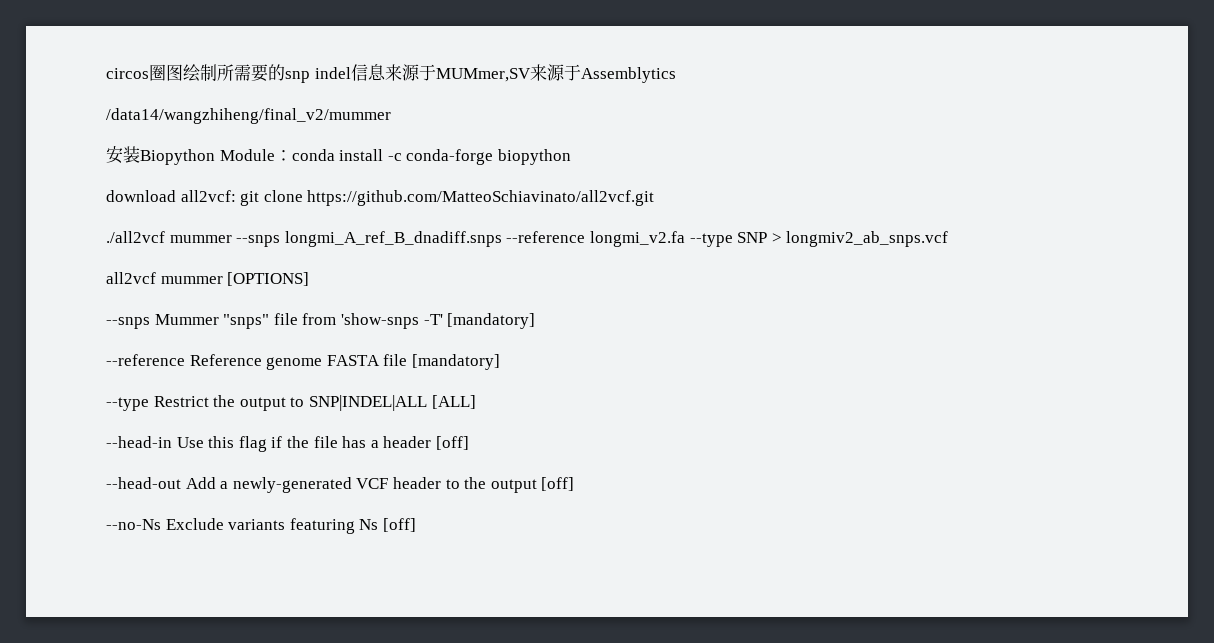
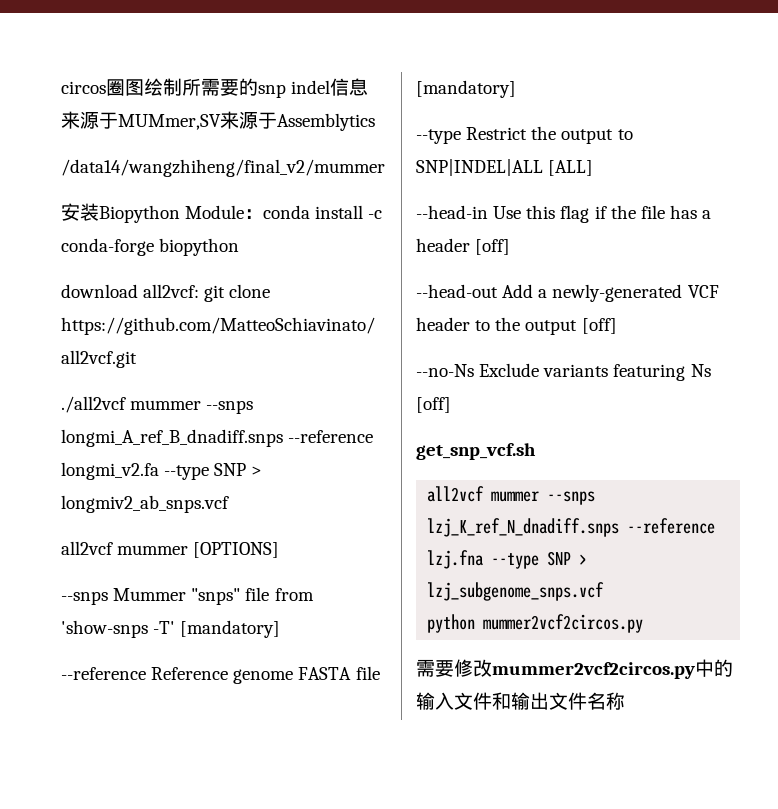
(416, 525) none -> [416,443,536,460] [427,486,596,505] [427,518,716,537] [427,550,588,569] [427,582,605,601] [427,614,644,633] [416,659,733,679] [416,692,625,710] // get_snp_vcf.sh // all2vcf mummer --snps lzj_K_ref_N_dnadiff.snps --reference lzj.fna --type SNP > lzj_subgenome_snps.vcf // python mummer2vcf2circos.py // 需要修改mummer2vcf2circos.py中的输入文件和输出文件名称

